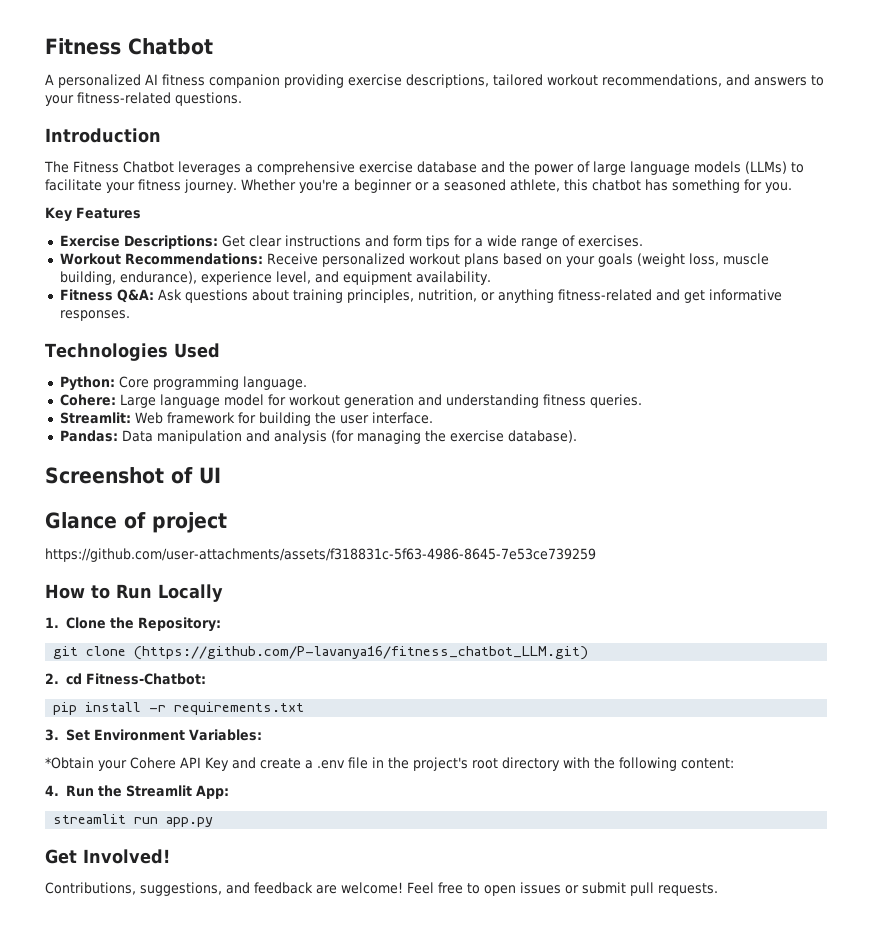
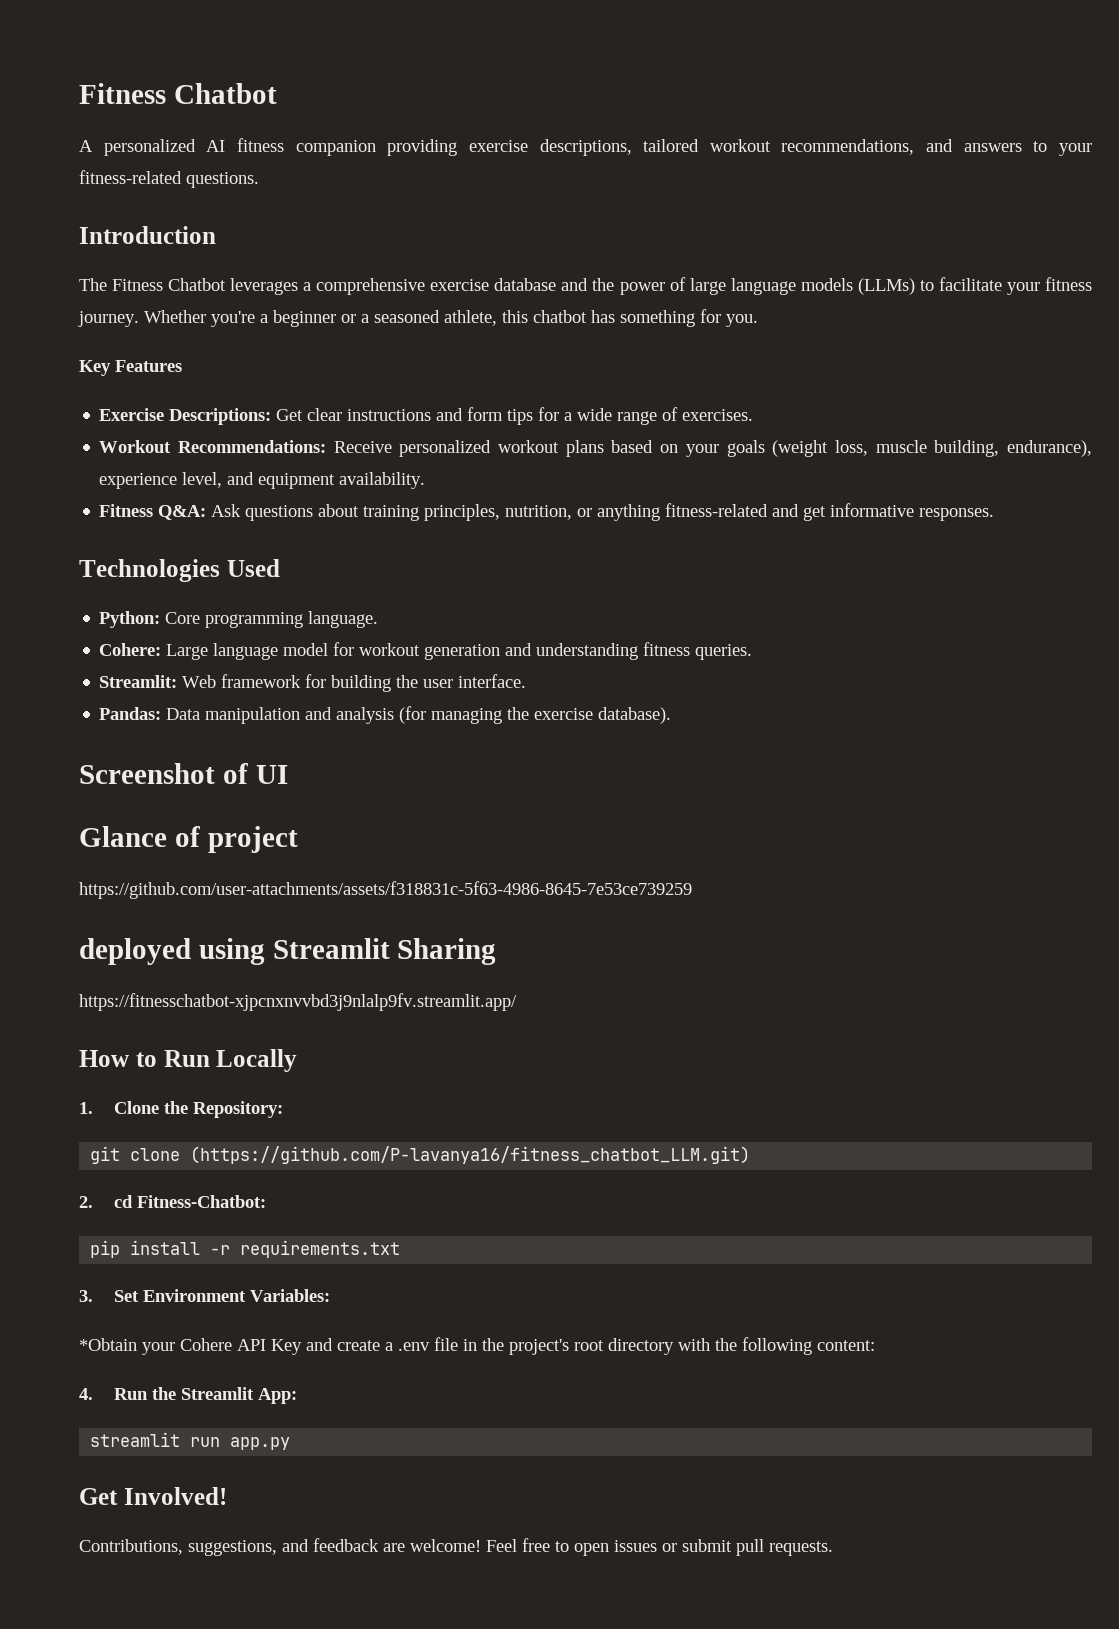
(596, 555) none -> [79,938,497,965] [79,993,517,1011] // deployed using Streamlit Sharing // https://fitnesschatbot-xjpcnxnvvbd3j9nlalp9fv.streamlit.app/

